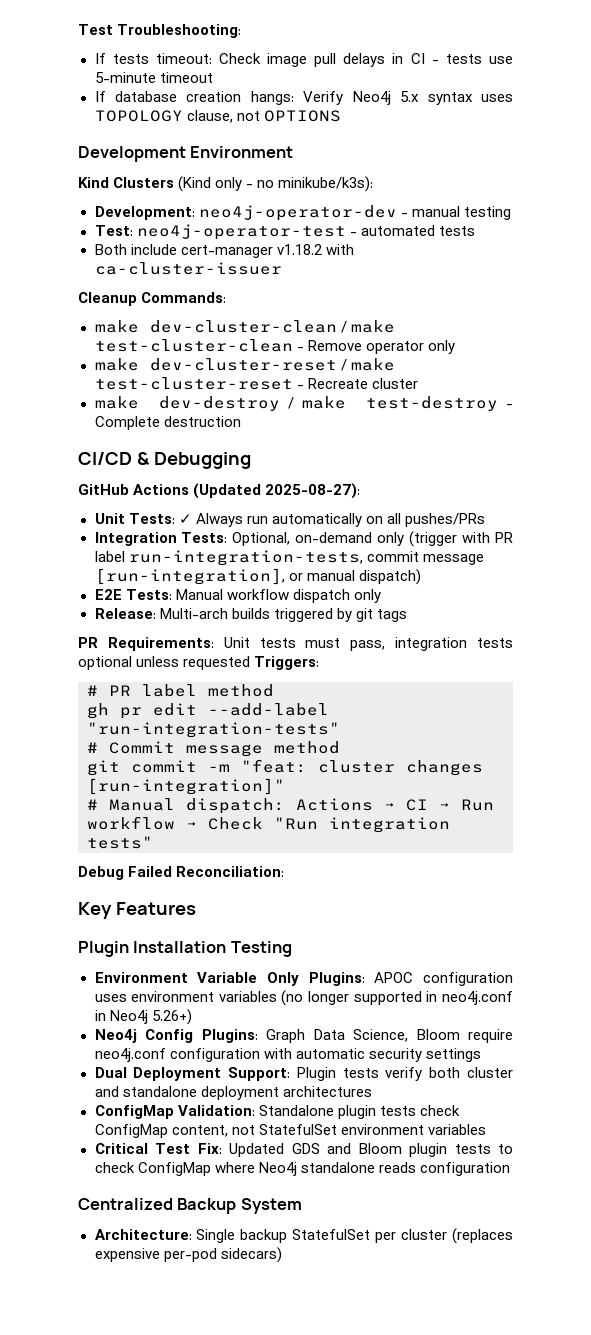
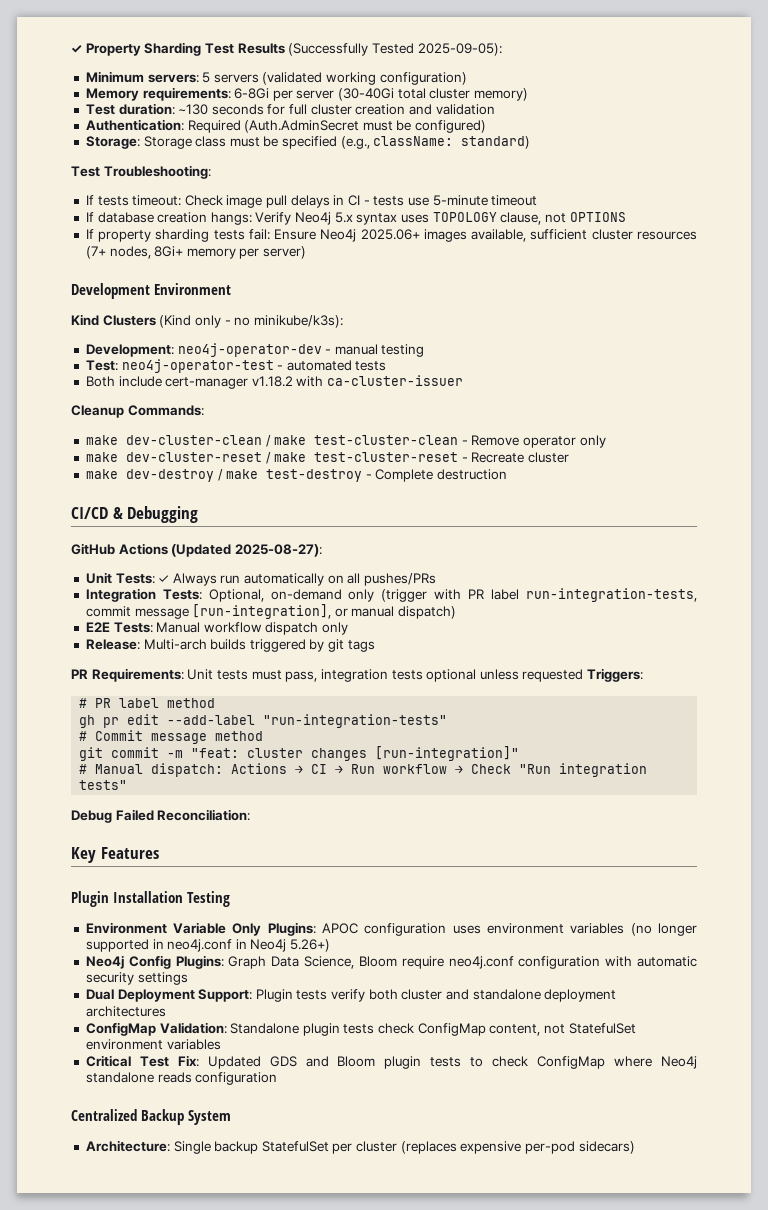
(78, 29) none -> [71,42,502,56] [85,71,467,85] [85,87,529,101] [85,103,495,115] [85,119,487,133] [85,136,531,149] ✓ Property Sharding Test Results (Successfully Tested 2025-09-05): // Minimum servers: 5 servers (validated working configuration) // Memory requirements: 6-8Gi per server (30-40Gi total cluster memory) // Test duration: ~130 seconds for full cluster creation and validation // Authentication: Required (Auth.AdminSecret must be configured) // Storage: Storage class must be specified (e.g., className: standard) //
(341, 116) none -> [85,229,697,242] [85,246,307,259] // If property sharding tests fail: Ensure Neo4j 2025.06+ images available, sufficient cluster resources (7+ nodes, 8Gi+ memory per server)

